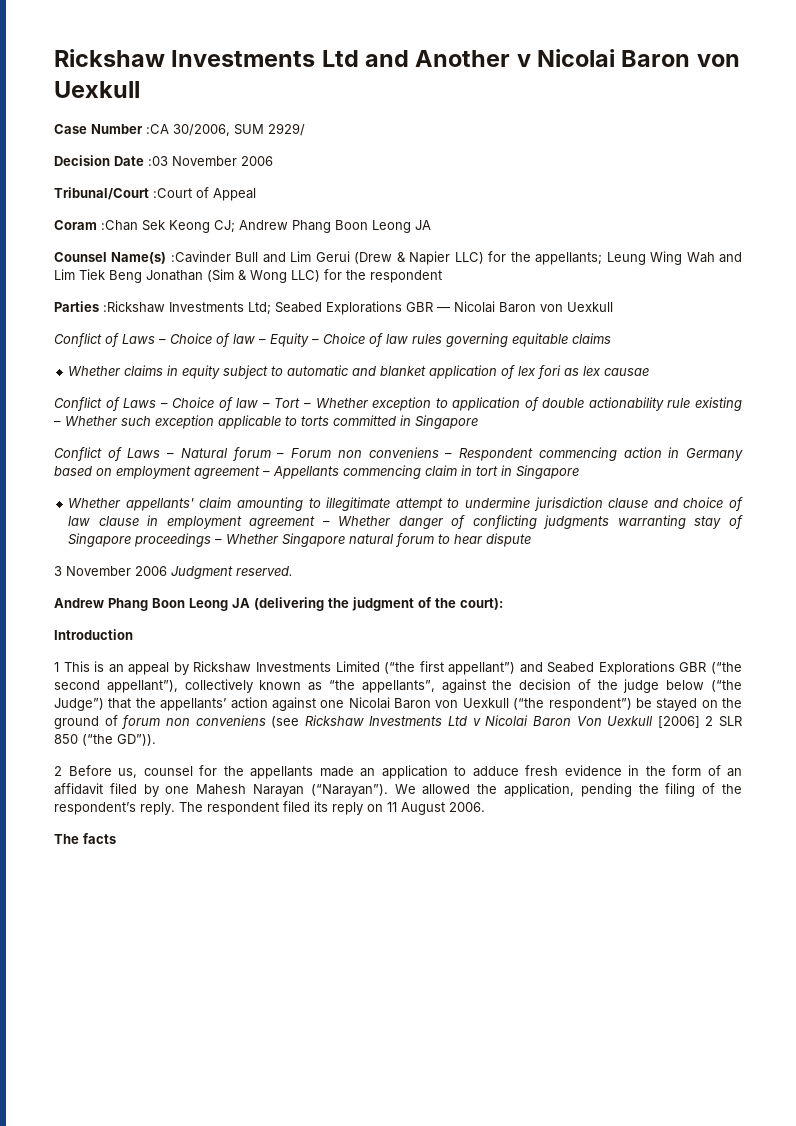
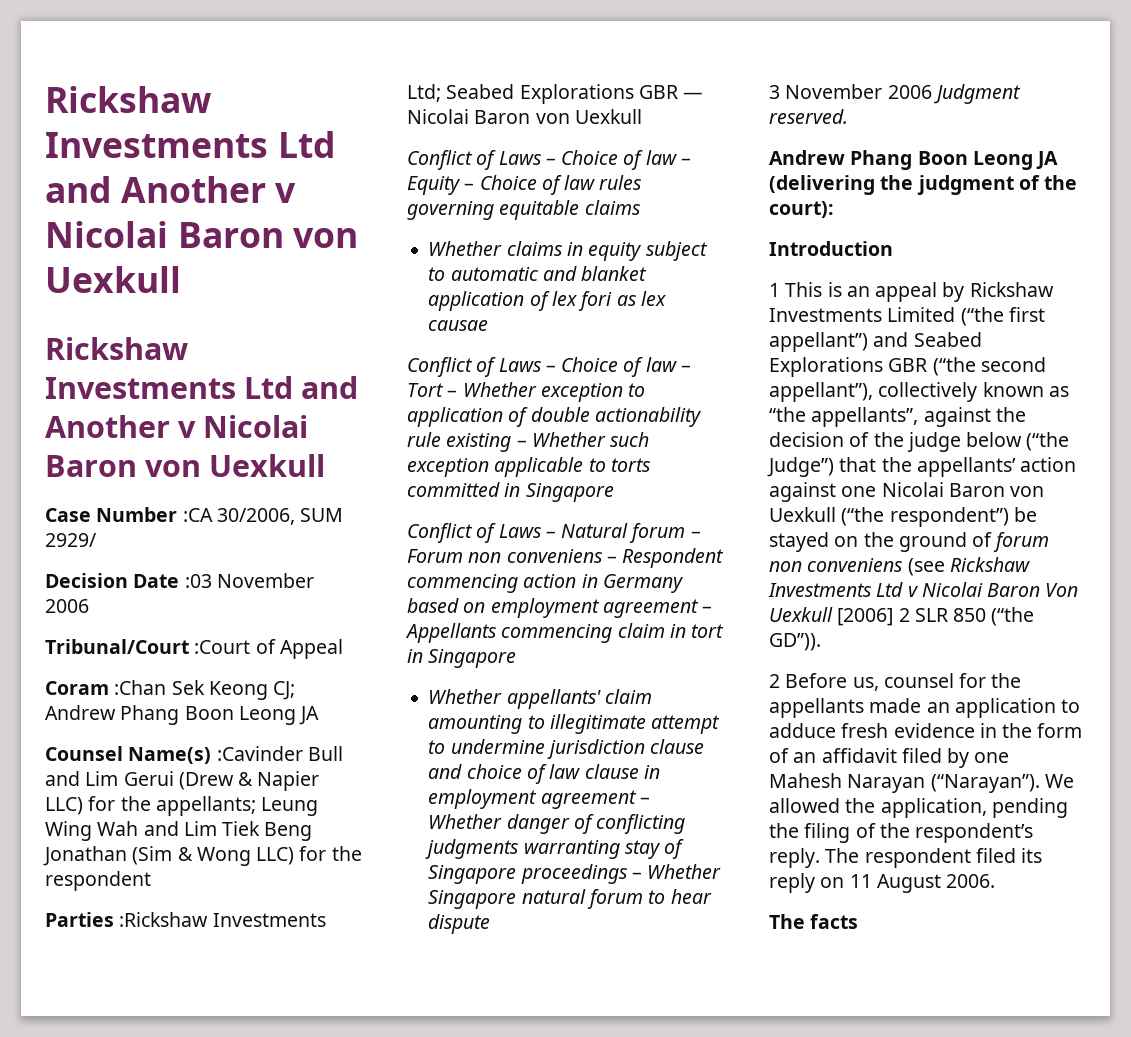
(140, 89) none -> [45,337,188,360] [45,376,359,399] [45,415,309,438] [45,454,326,477] // Rickshaw Investments Ltd and Another v Nicolai Baron von Uexkull

